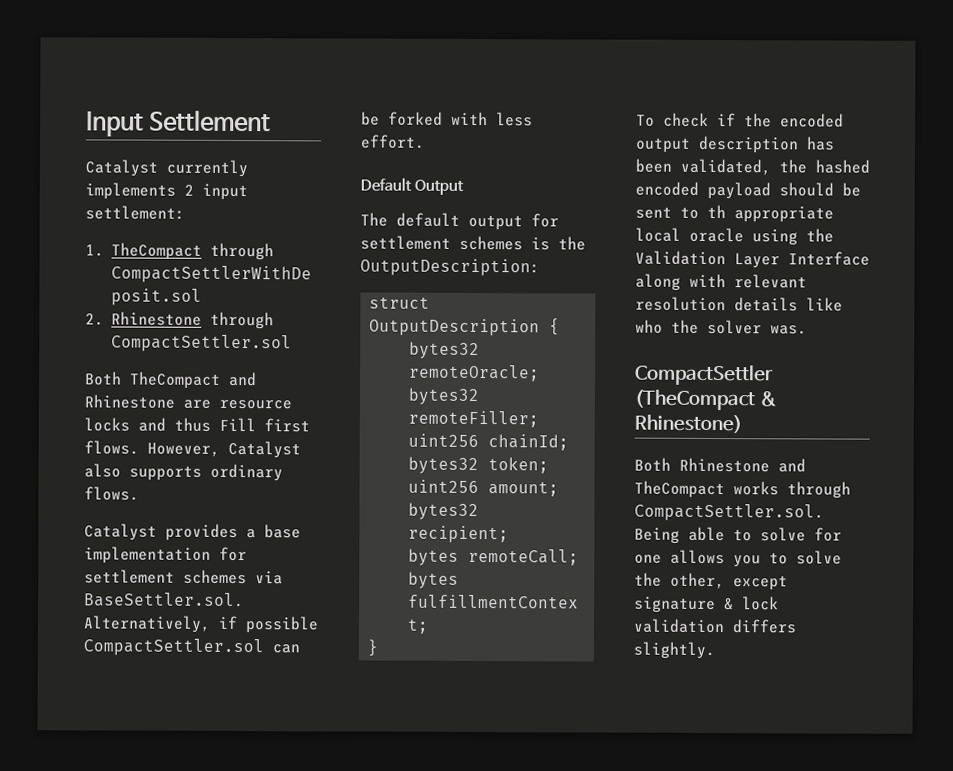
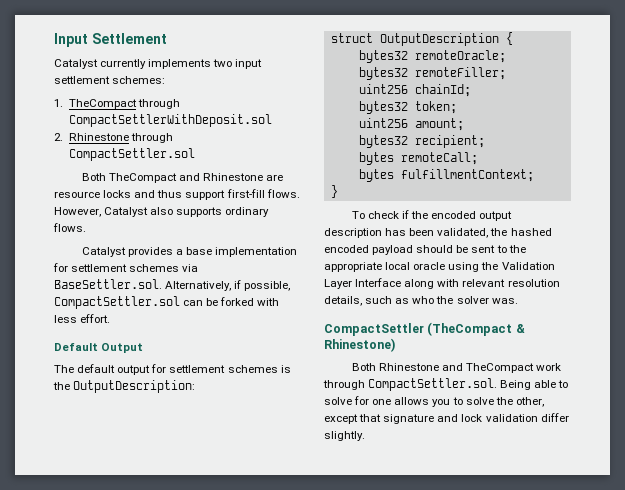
[184,183,248,201] [85,205,185,220] 2 input settlement: -> [213,59,263,69] [54,76,166,84] two input settlement schemes:
[219,417,310,433] Fill first -> [185,189,265,200] support first-fill
[245,616,319,634] possible -> [244,281,291,291] possible,
[707,204,726,219] th -> [508,245,526,253] the
[734,297,843,312] details like -> [324,296,410,306] details, such as
[733,481,779,496] works -> [536,363,562,371] work
[634,596,734,614] signature & -> [359,414,459,424] that signature and
[732,619,797,634] differs -> [540,413,569,422] differ

